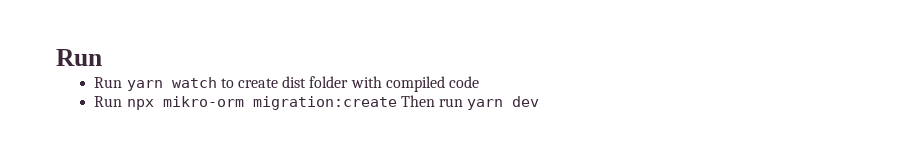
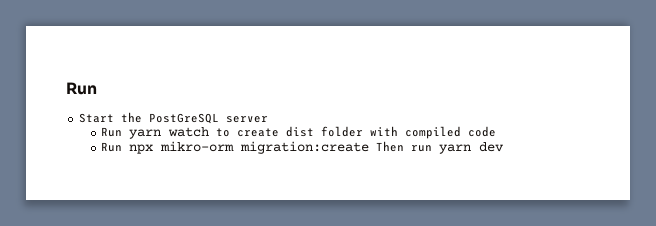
[56,49,102,66] Run -> [66,82,97,95] [78,112,268,124] Run // Start the PostGreSQL server

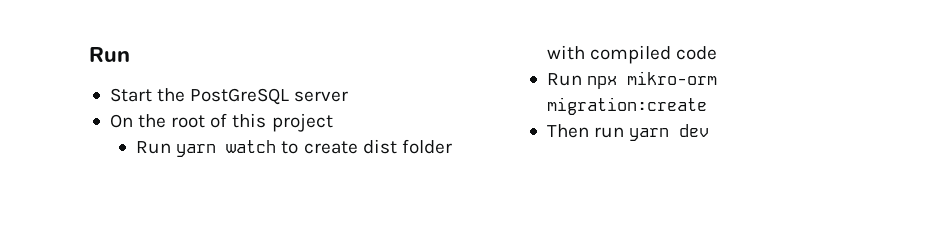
(268, 119) none -> [109,113,333,132] // On the root of this project
(370, 147) none -> (708, 106) //

